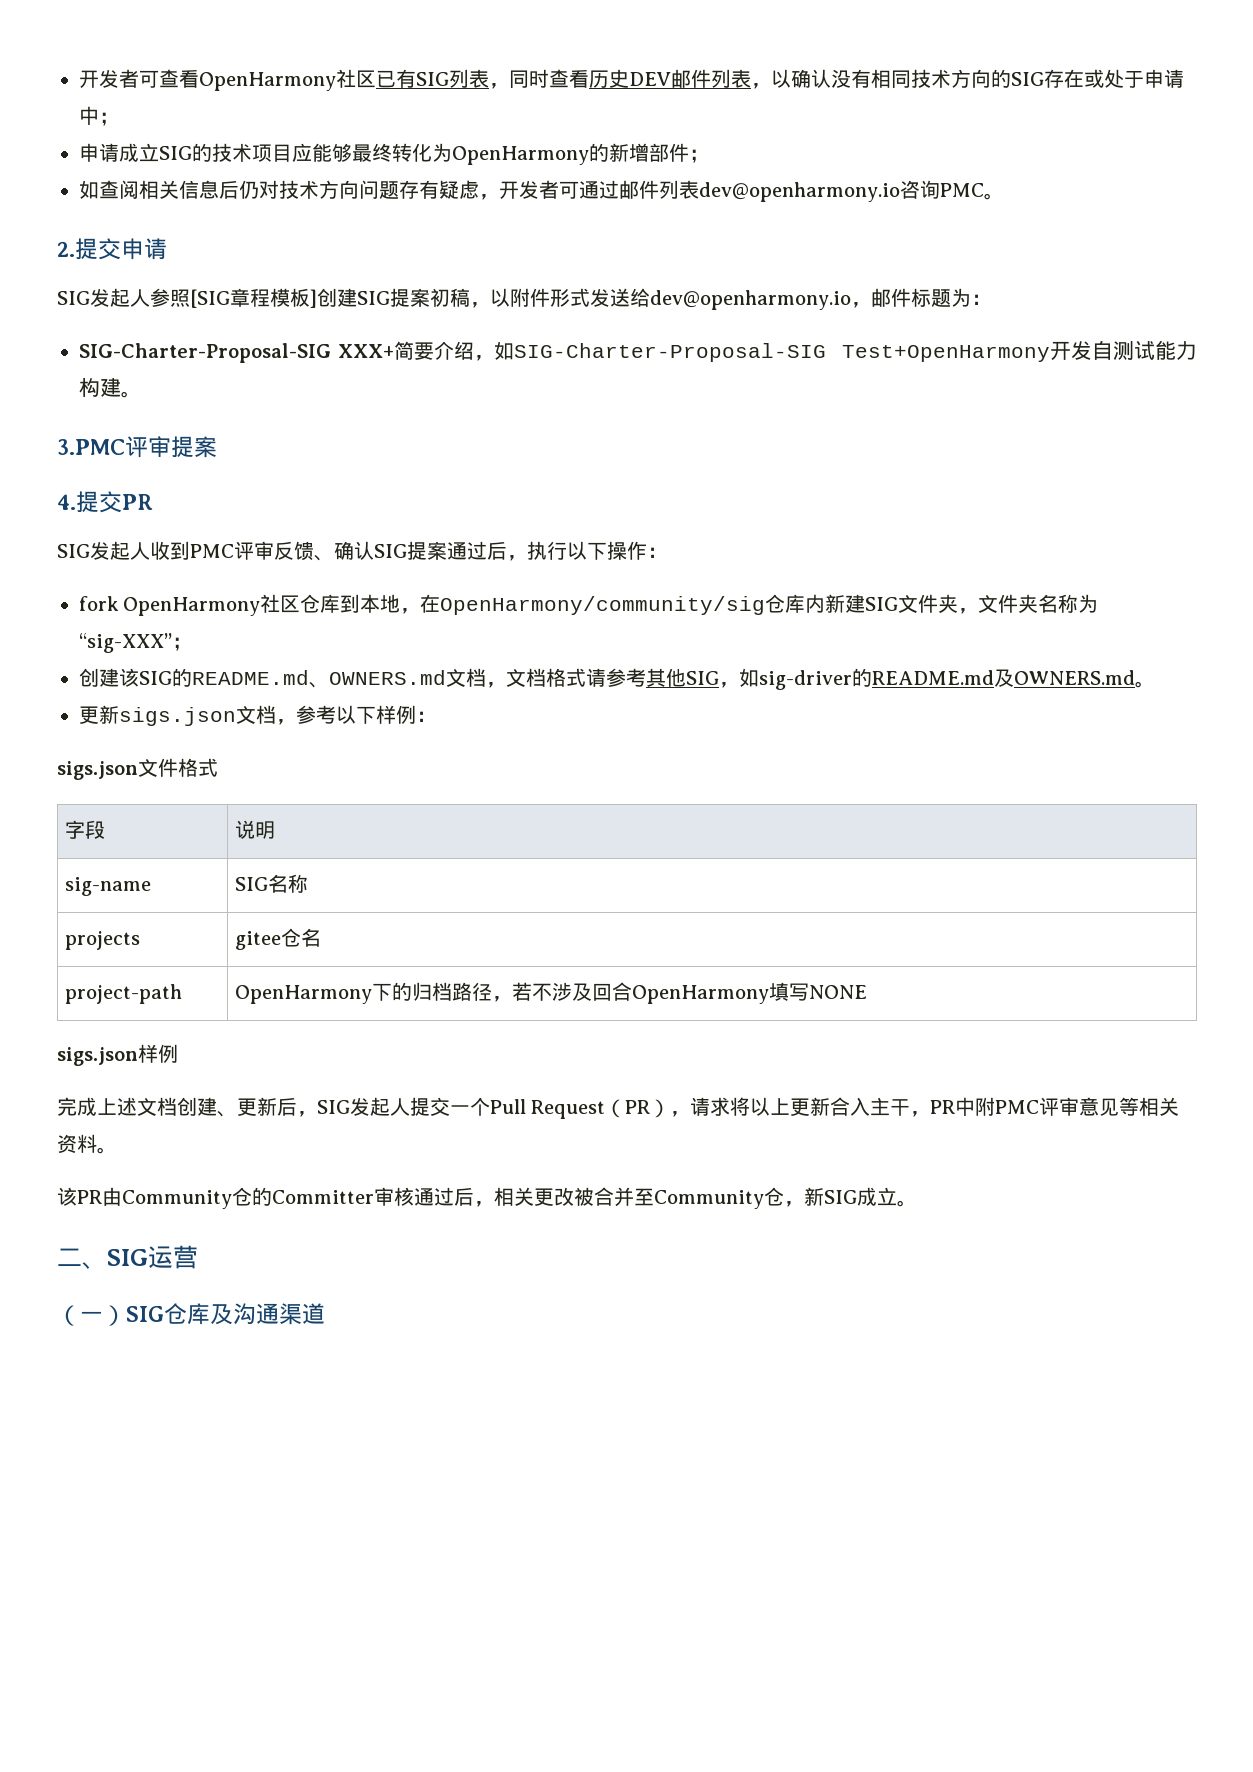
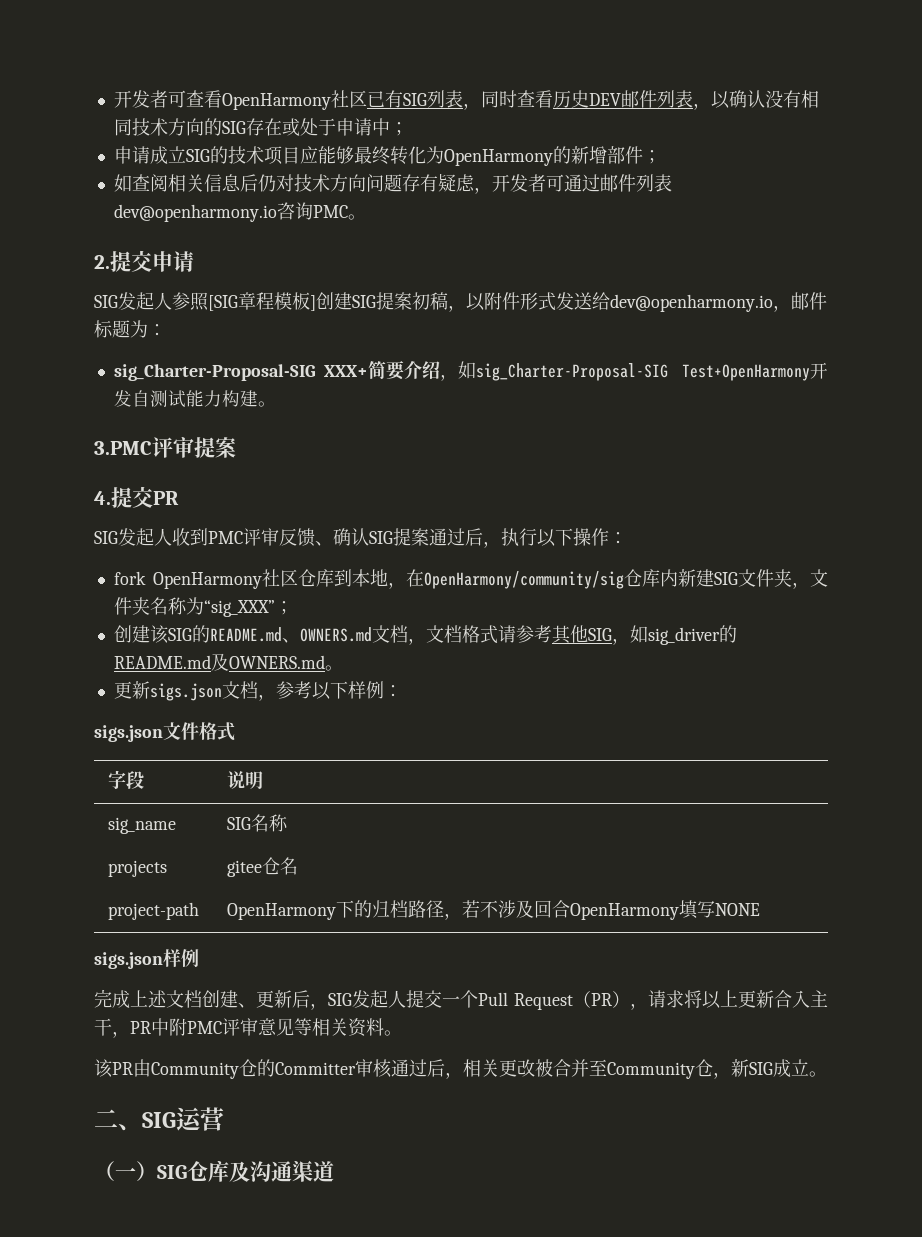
[79,343,331,363] SIG-Charter-Proposal-SIG -> [113,364,316,381] sig_Charter-Proposal-SIG
[513,343,826,362] SIG-Charter-Proposal-SIG -> [476,363,669,381] sig_Charter-Proposal-SIG
[79,633,172,653] “sig-XXX” -> [203,600,275,617] “sig_XXX”
[759,670,852,690] sig-driver -> [647,627,720,645] sig_driver
[65,877,152,896] sig-name -> [107,817,176,834] sig_name

